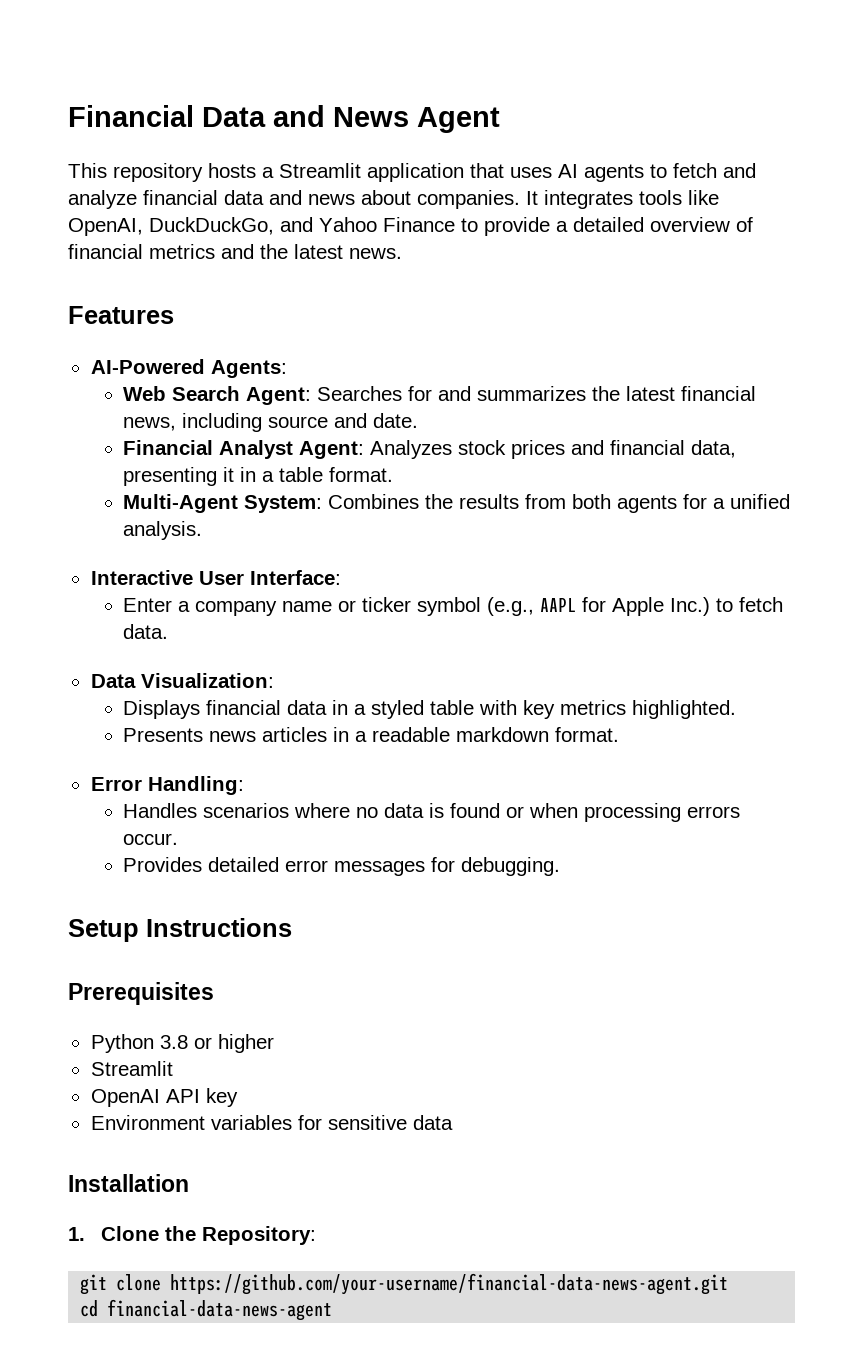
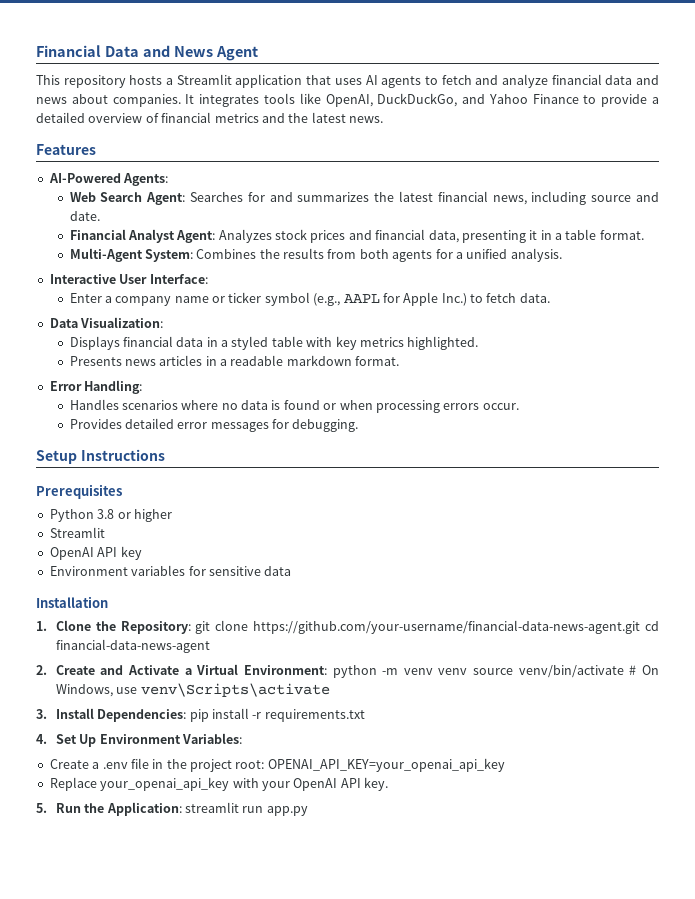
(316, 1235) // -> (191, 627) none
(729, 1284) // -> (641, 627) none
(333, 1310) none -> [36,664,659,678] [55,683,330,697] [36,708,365,722] [36,733,242,747] [49,758,505,772] [49,777,388,791] [36,802,308,816] // 2. Create and Activate a Virtual Environment: python -m venv venv source venv/bin/activate # On Windows, use venv\Scripts\activate // 3. Install Dependencies: pip install -r requirements.txt // 4. Set Up Environment Variables: // Create a .env file in the project root: OPENAI_API_KEY=your_openai_api_key // Replace your_openai_api_key with your OpenAI API key. // 5. Run the Application: streamlit run app.py

